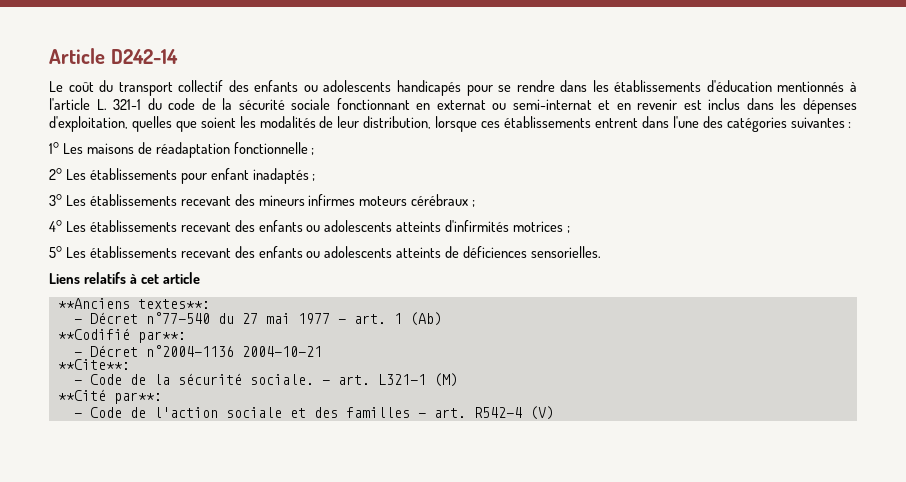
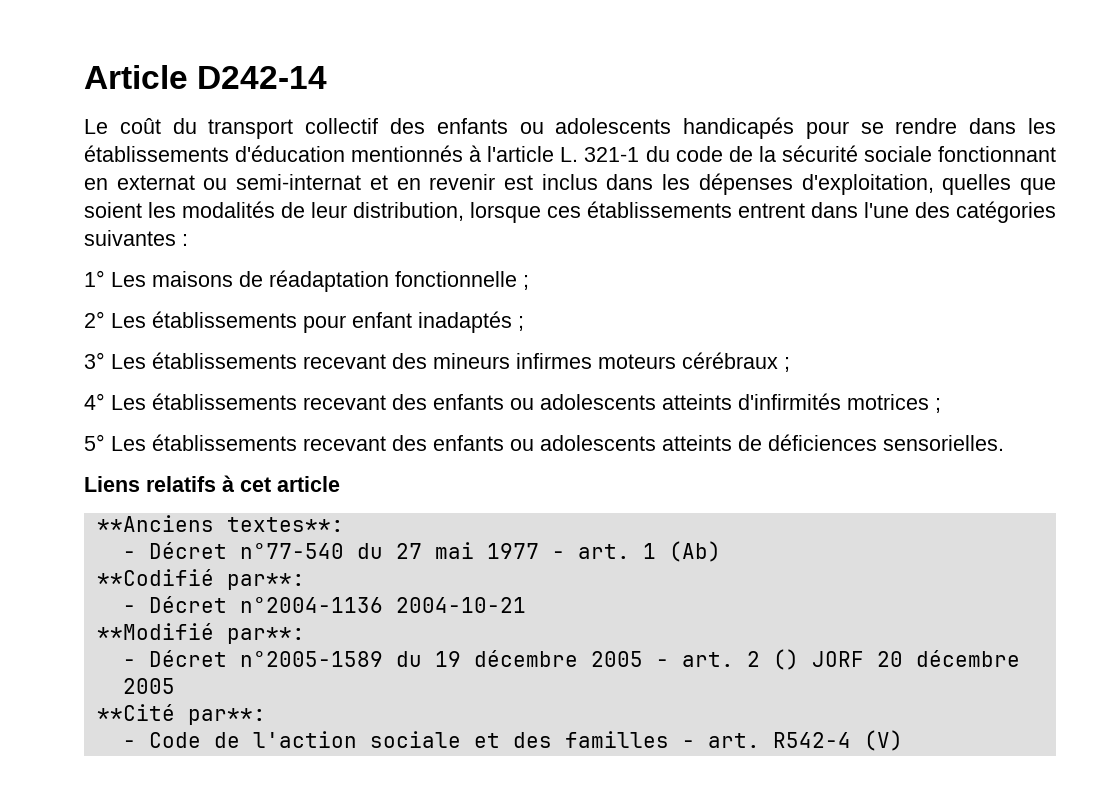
[57,359,130,370] [73,373,458,387] **Cite**: // - Code de la sécurité sociale. - art. L321-1 (M) -> [96,623,305,644] [122,649,1020,670] [122,678,175,694] **Modifié par**: // - Décret n°2005-1589 du 19 décembre 2005 - art. 2 () JORF 20 décembre 2005

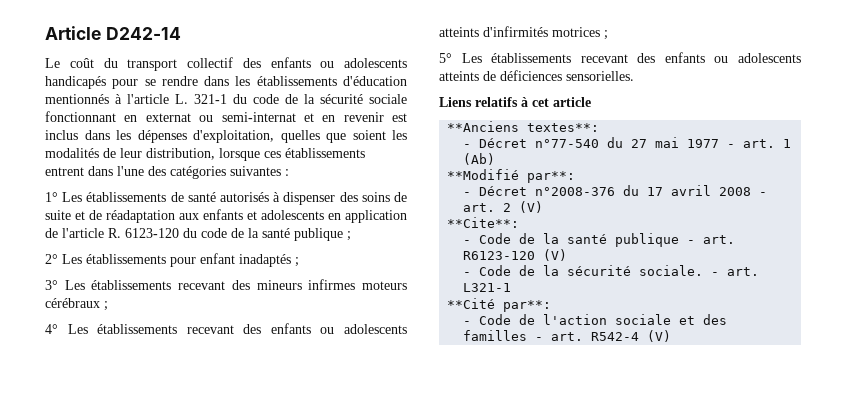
[152,270,517,292] maisons de réadaptation fonctionnelle -> [86,192,407,205] [45,209,407,223] [45,228,343,241] établissements de santé autorisés à dispenser des soins de suite et de réadaptation aux enfants et adolescents en application de l'article R. 6123-120 du code de la santé publique
[96,569,305,590] [122,596,526,613] [96,623,305,644] [122,649,1020,670] [122,678,175,694] **Codifié par**: // - Décret n°2004-1136 2004-10-21 // **Modifié par**: // - Décret n°2005-1589 du 19 décembre 2005 - art. 2 () JORF 20 décembre 2005 -> [447,169,576,183] [463,185,768,196] [463,201,544,213] [447,217,520,228] [463,233,736,247] [463,249,568,261] [463,265,760,276] [463,283,512,292] **Modifié par**: // - Décret n°2008-376 du 17 avril 2008 - art. 2 (V) // **Cite**: // - Code de la santé publique - art. R6123-120 (V) // - Code de la sécurité sociale. - art. L321-1

